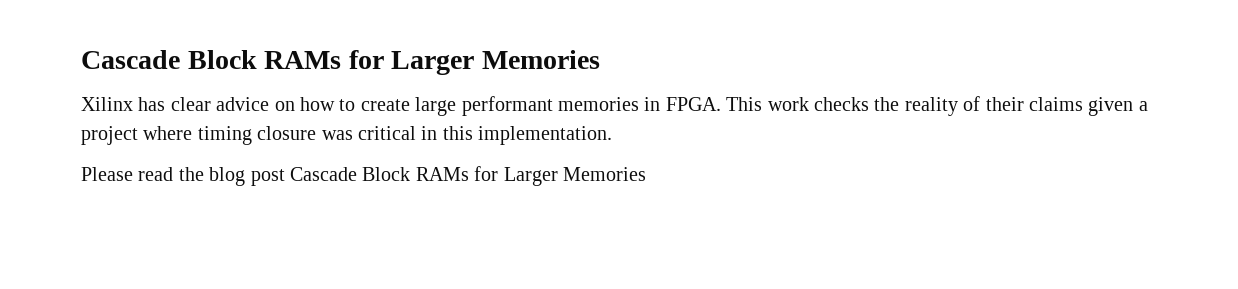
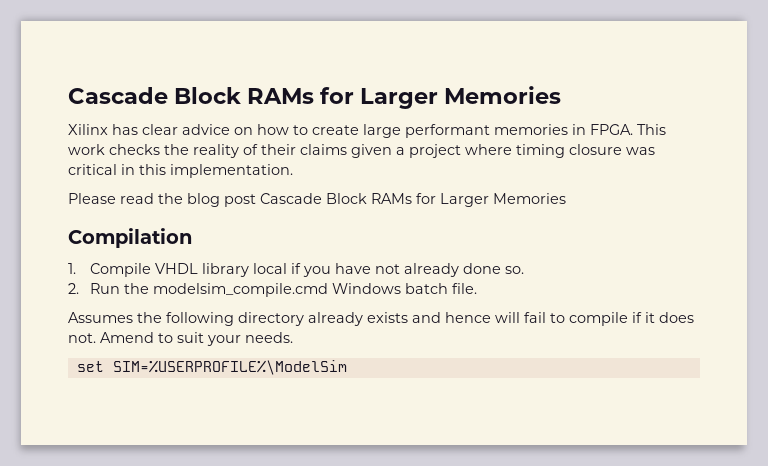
(646, 174) none -> [68,228,192,248] [68,263,524,277] [68,283,477,297] [68,312,694,326] [68,332,293,346] [76,360,347,375] // Compilation // 1. Compile VHDL library local if you have not already done so. // 2. Run the modelsim_compile.cmd Windows batch file. // Assumes the following directory already exists and hence will fail to compile if it does not. Amend to suit your needs. // set SIM=%USERPROFILE%\ModelSim

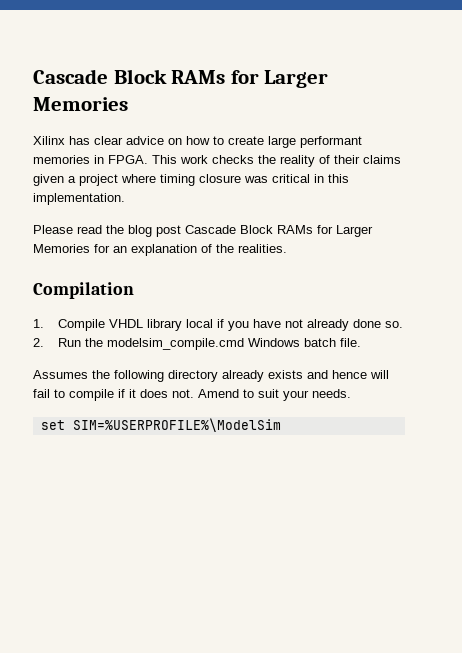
(566, 198) none -> [94,244,287,256] for an explanation of the realities.

